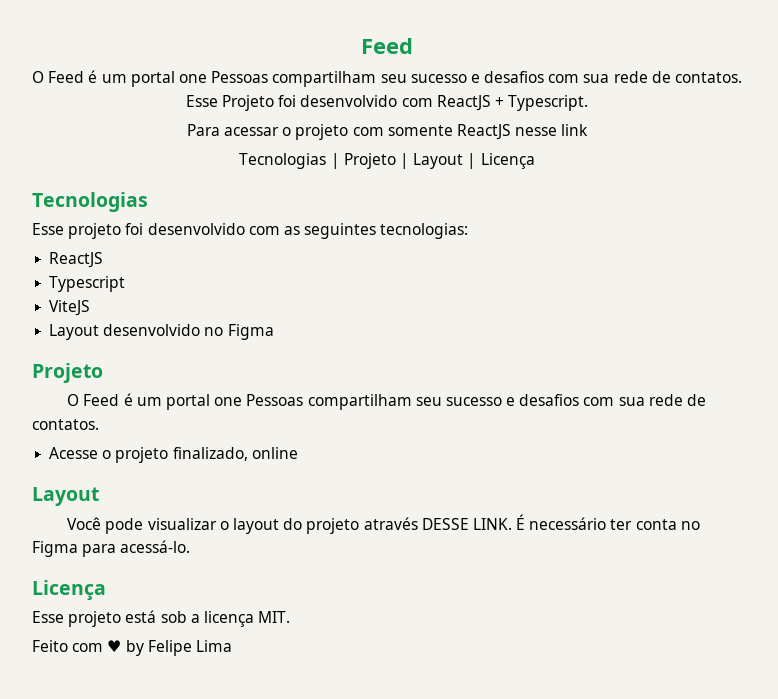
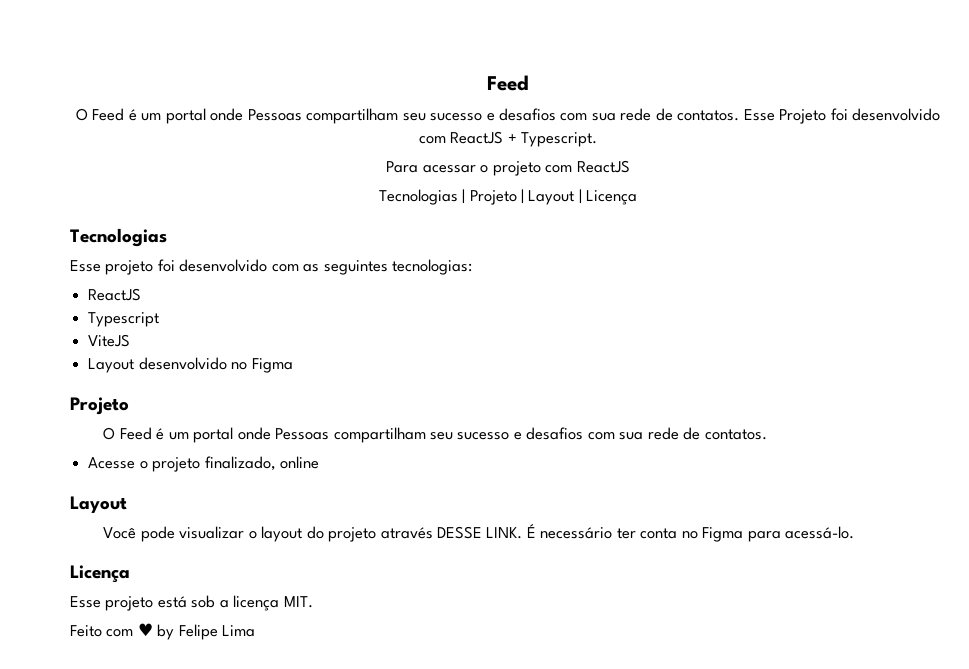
[178,74,207,83] one -> [210,108,244,121] onde
[387,124,589,140] somente ReactJS nesse link -> [576,160,630,173] ReactJS
[214,397,243,406] one -> [237,427,271,440] onde

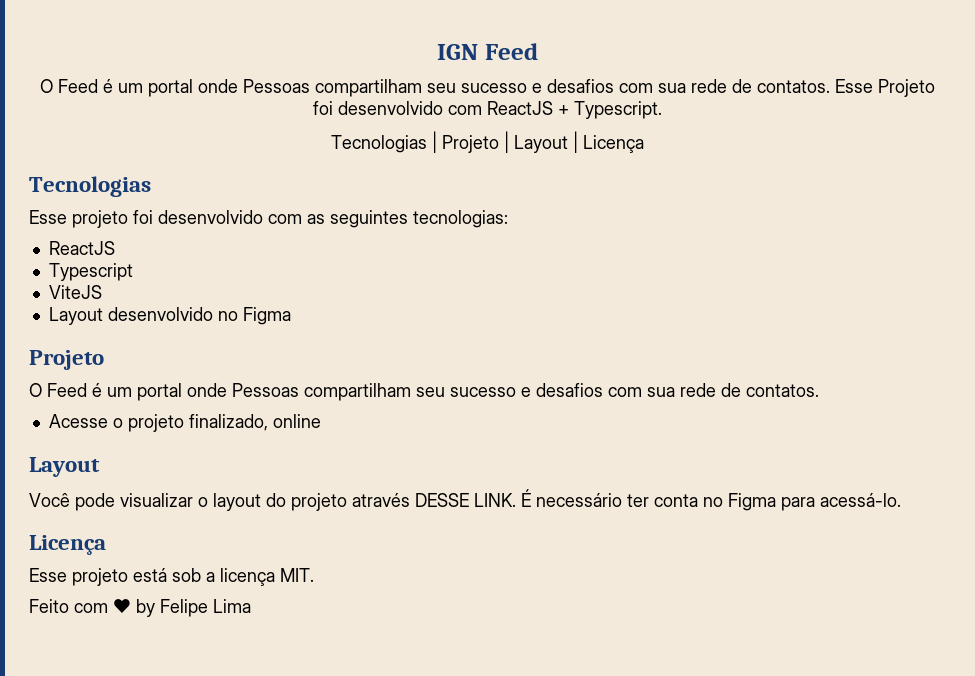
(487, 83) none -> [437,44,479,60] IGN
[386,160,630,176] // Para acessar o projeto com ReactJS -> (662, 110) none

